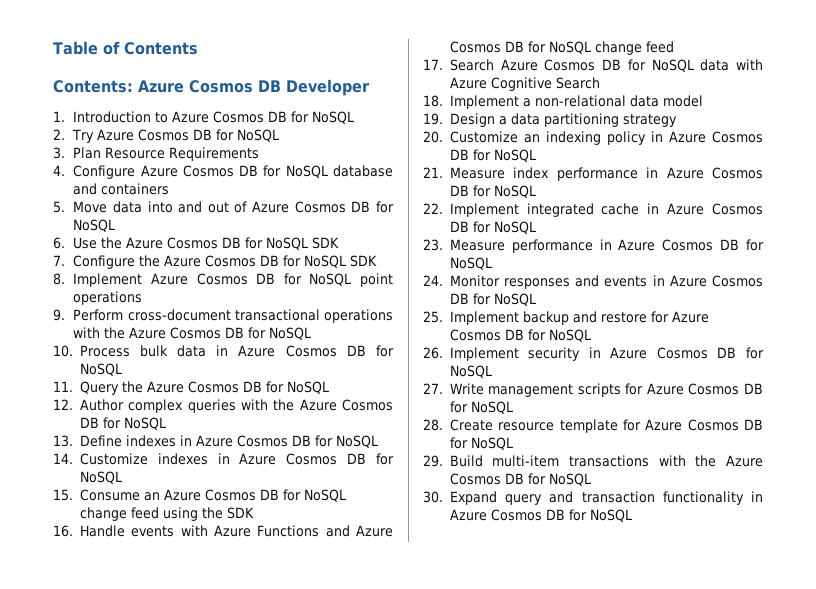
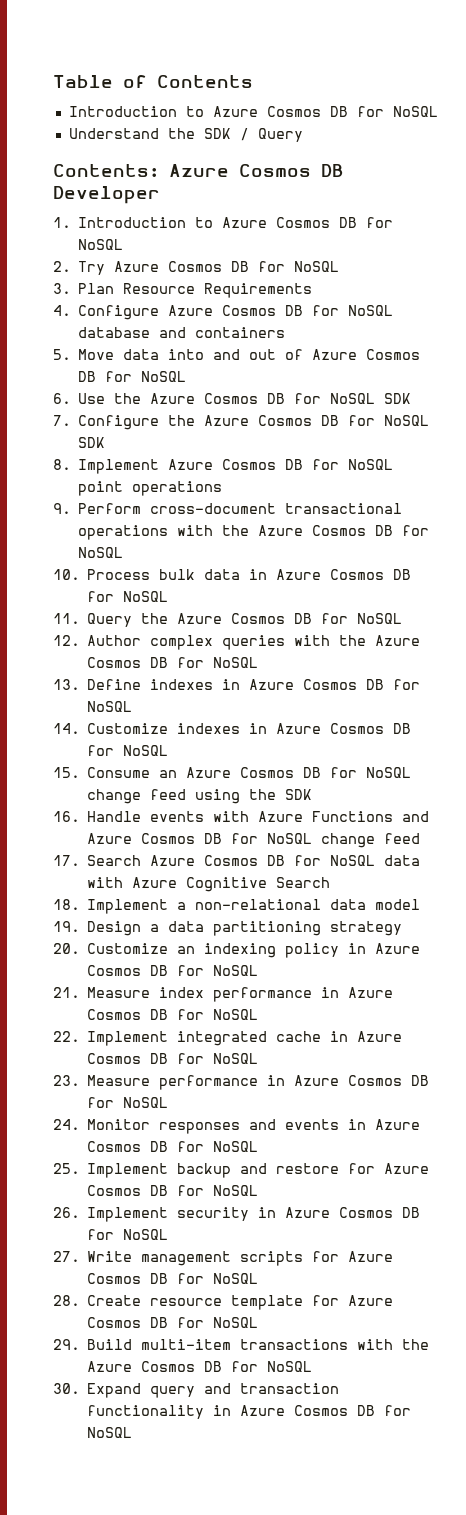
(198, 48) none -> [68,106,438,117] [68,128,303,142] // Introduction to Azure Cosmos DB for NoSQL // Understand the SDK / Query

